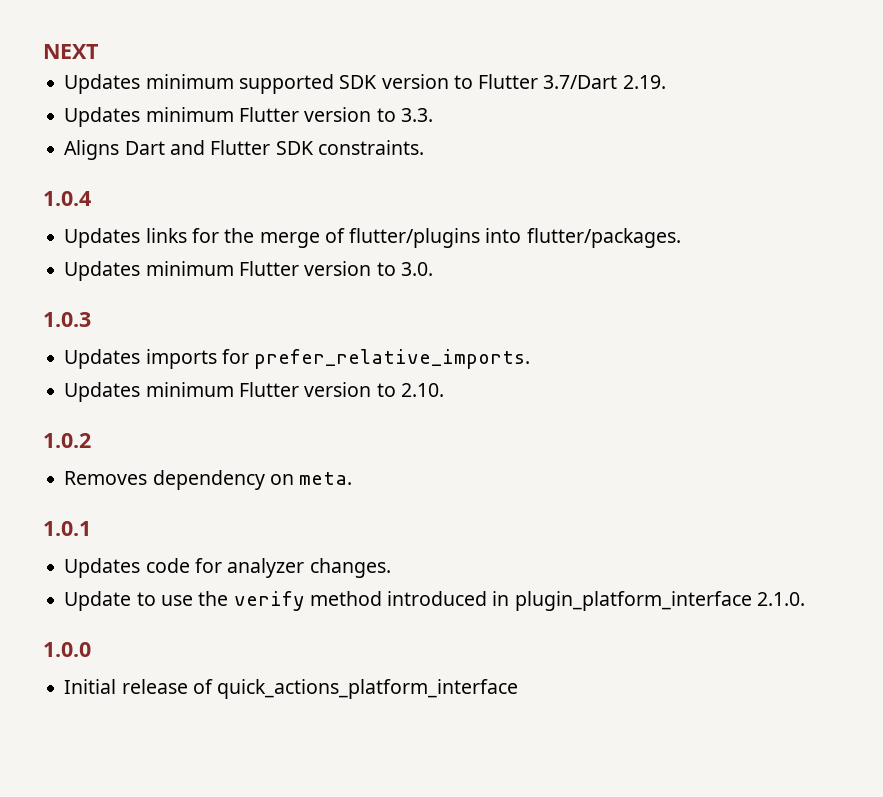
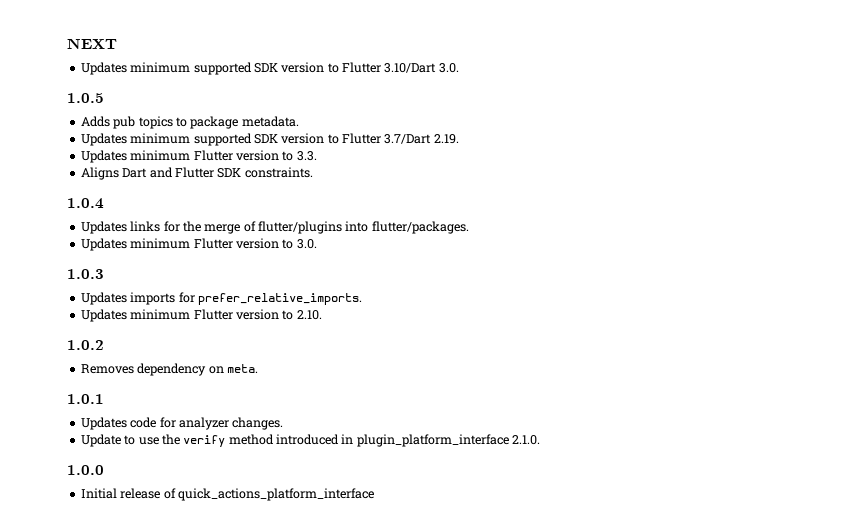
(99, 51) none -> [80,62,459,75] [67,93,104,103] [80,116,299,129] // Updates minimum supported SDK version to Flutter 3.10/Dart 3.0. // 1.0.5 // Adds pub topics to package metadata.

